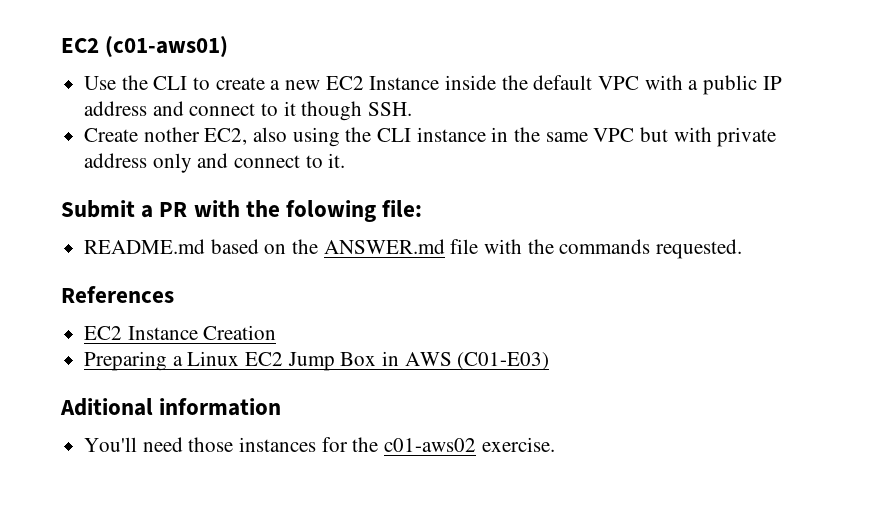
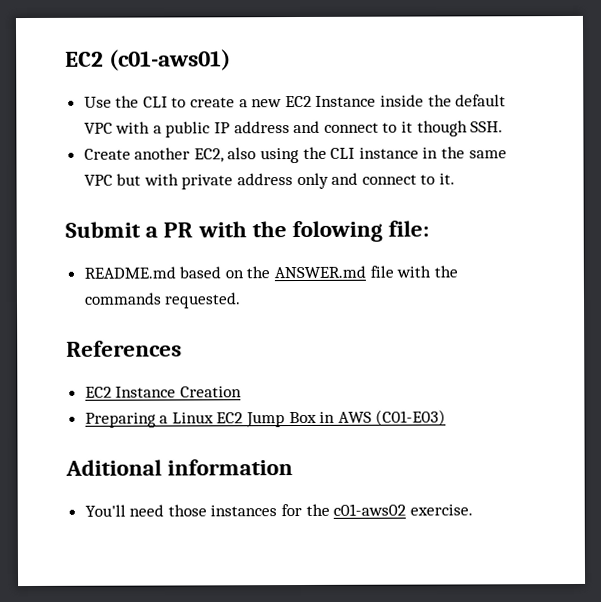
[143,127,200,142] nother -> [134,147,191,160] another

